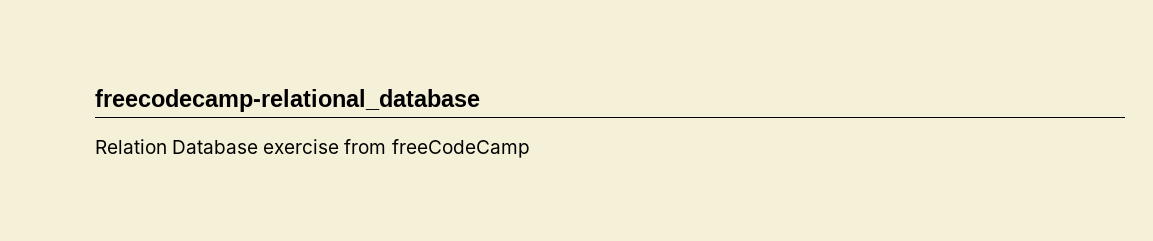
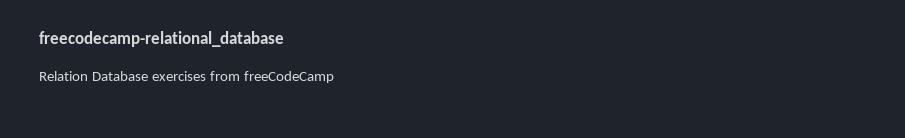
[263,139,340,154] exercise -> [151,71,206,81] exercises

